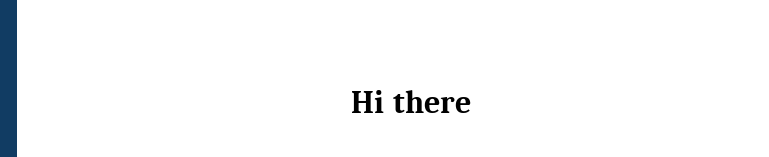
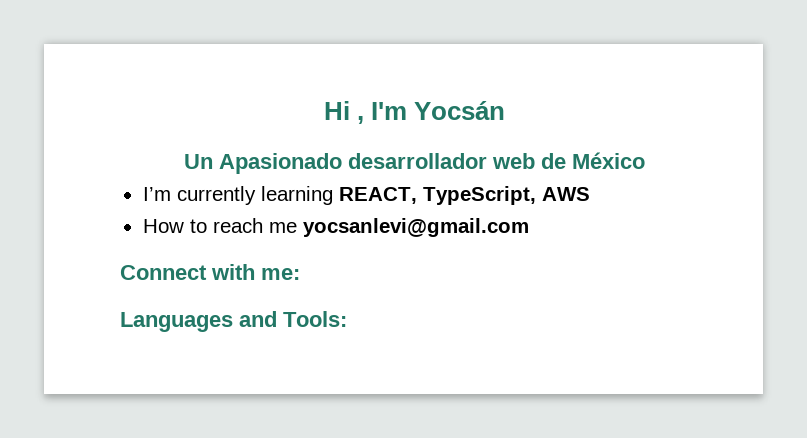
[392,90,471,113] there -> [356,101,506,124] [184,152,645,174] [142,186,590,205] [142,218,529,237] [120,264,300,280] [120,311,347,332] , I'm Yocsán // Un Apasionado desarrollador web de México // I’m currently learning REACT, TypeScript, AWS // How to reach me yocsanlevi@gmail.com // Connect with me: // Languages and Tools:

